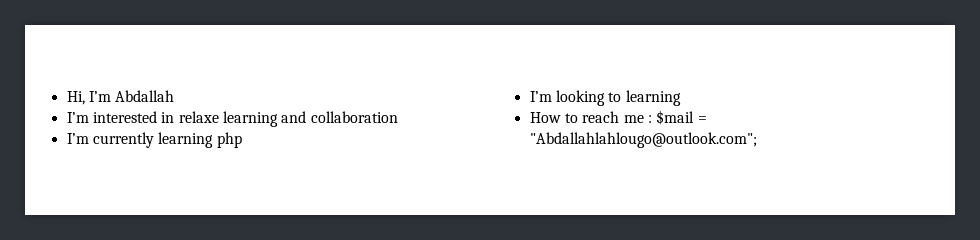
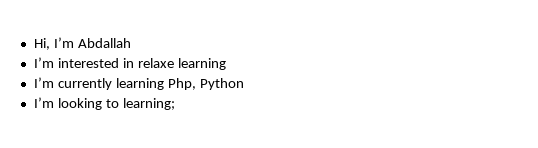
[281,111,398,123] and collaboration -> (226, 64) none
[216,132,242,148] php -> [167,78,244,90] Php, Python
[625,90,681,106] [529,110,707,125] [529,132,757,148] learning // How to reach me : $mail = "Abdallahlahlougo@outlook.com"; -> [122,98,175,110] learning;

